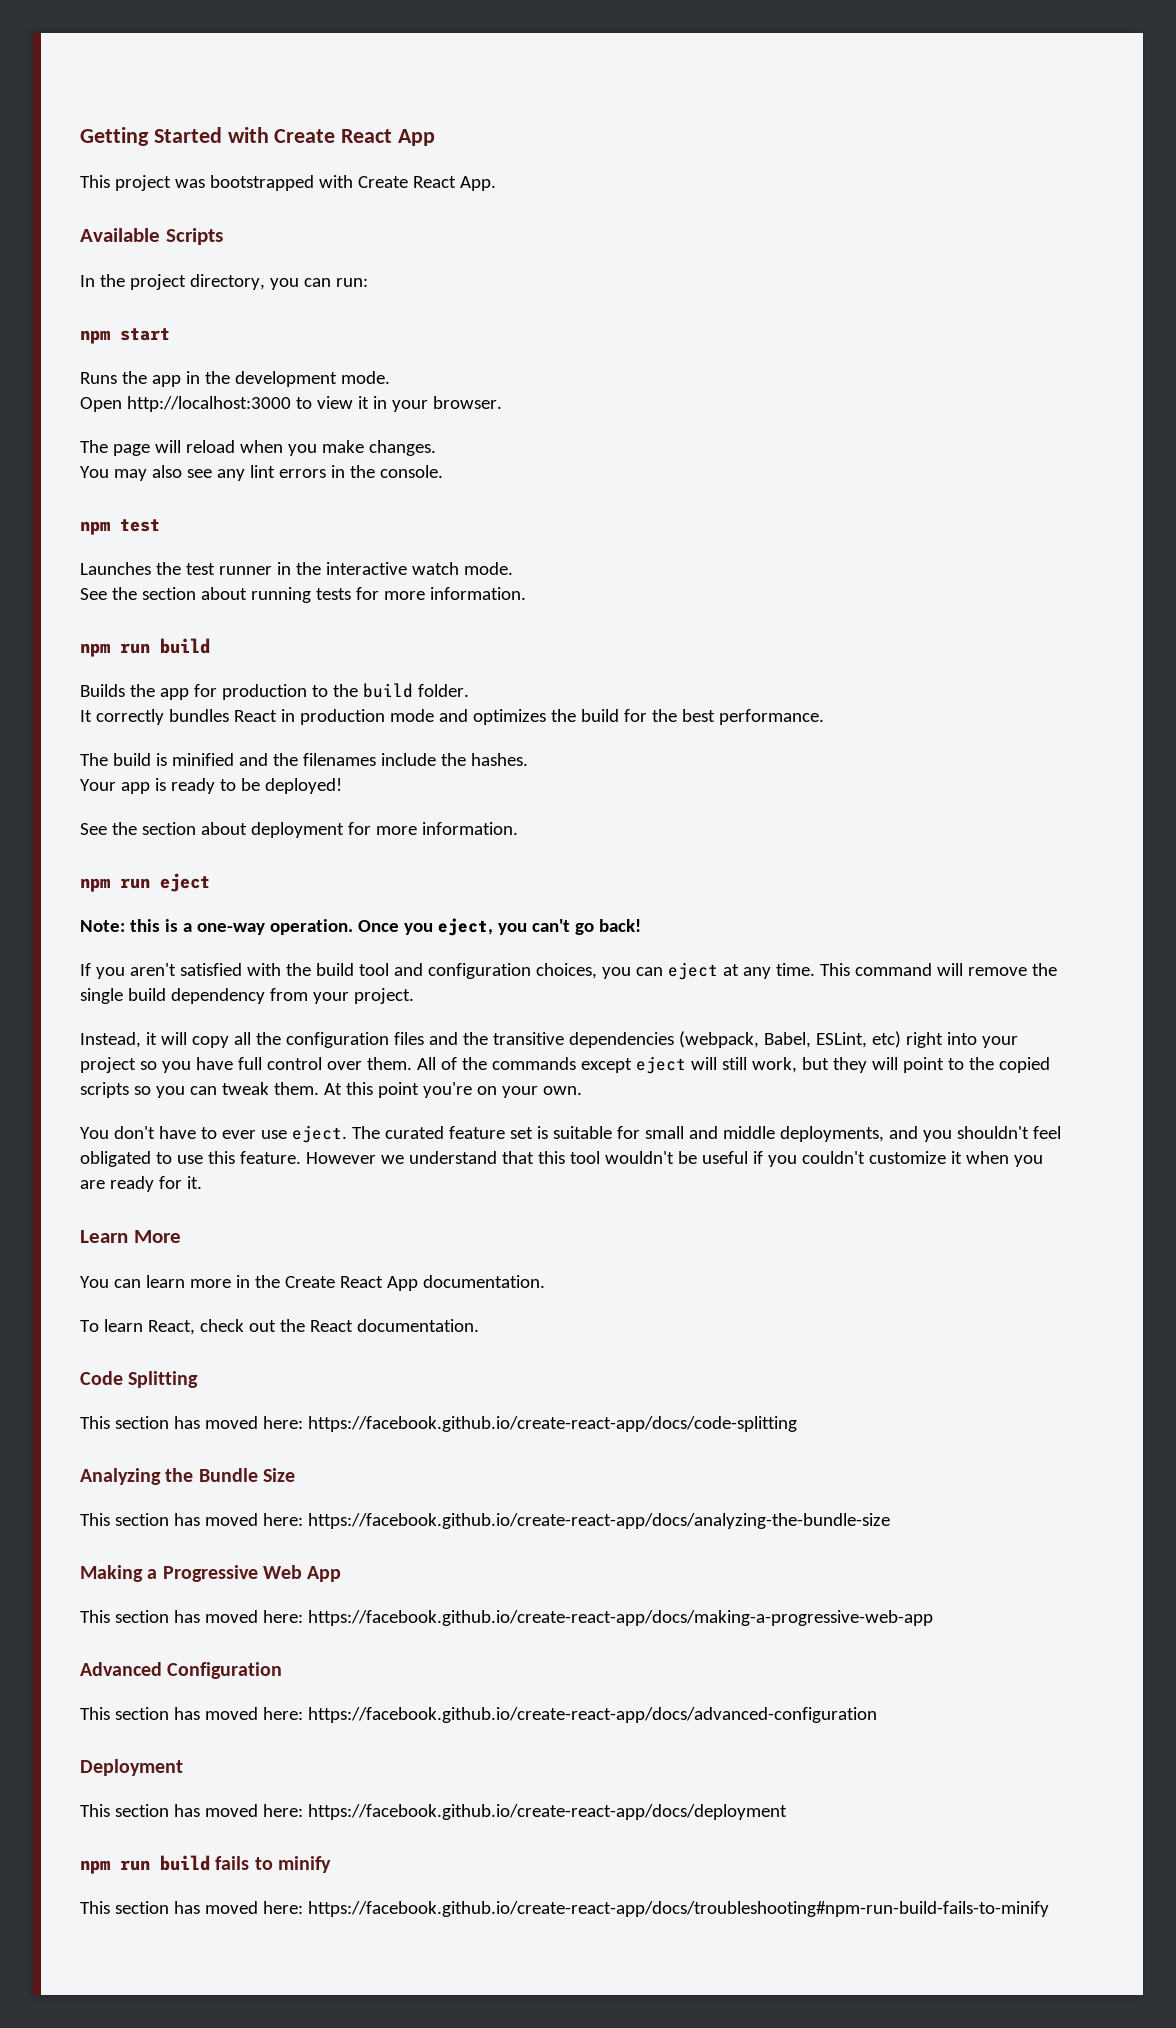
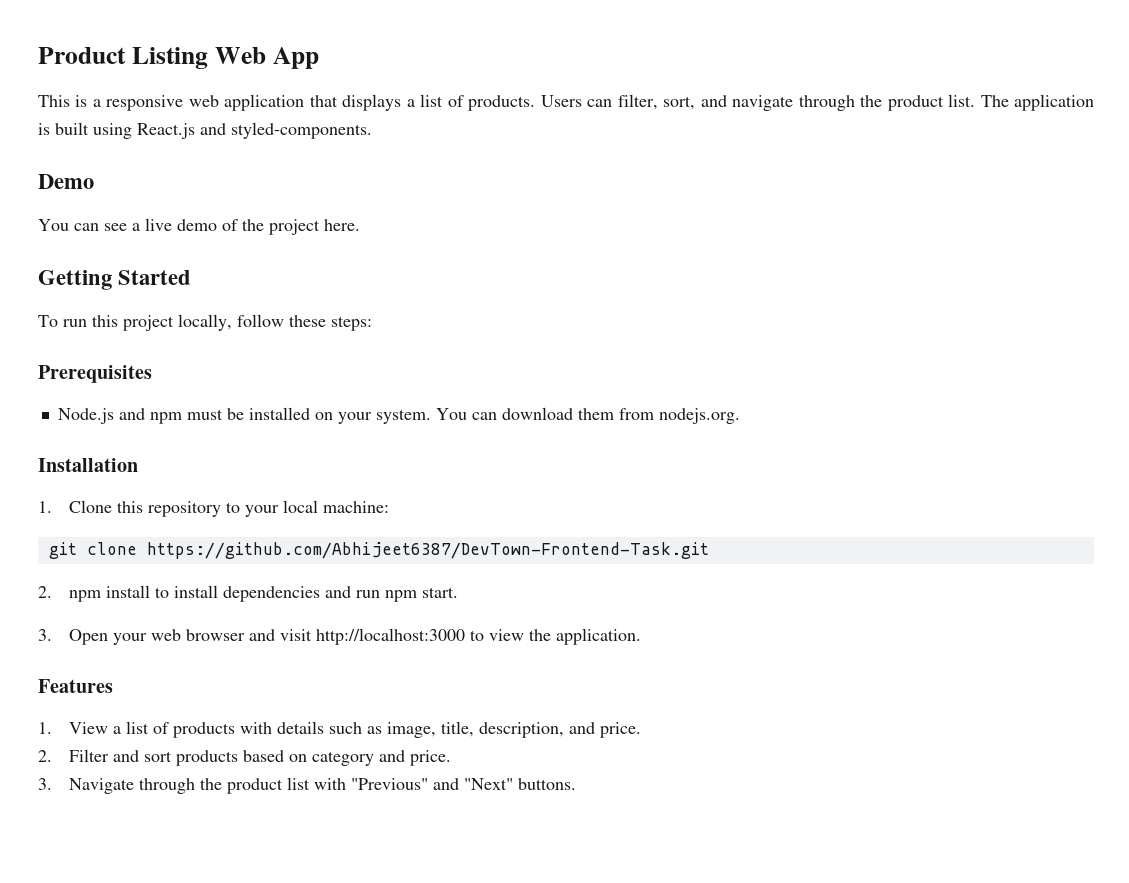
[80,127,436,146] [80,175,496,191] [80,228,223,245] [80,274,368,290] [80,328,170,344] [80,371,390,387] [80,396,502,412] [80,440,436,456] [80,465,443,481] [80,519,160,535] [80,562,513,575] [80,587,526,603] [80,638,210,657] [80,683,469,700] [80,709,824,725] [80,753,528,766] [80,778,342,794] [80,822,518,838] [80,873,210,892] [80,918,641,936] [80,962,1057,980] [80,988,414,1004] [80,1031,1018,1048] [80,1056,1050,1074] [80,1082,582,1098] [80,1125,1061,1143] [80,1151,1043,1167] [80,1176,202,1192] [80,1230,181,1243] [80,1275,545,1291] [80,1319,479,1335] [80,1371,199,1388] [80,1416,797,1432] [80,1468,295,1485] [80,1513,890,1529] [80,1565,342,1582] [80,1610,933,1626] [80,1662,283,1679] [80,1707,877,1723] [80,1759,183,1776] [80,1804,787,1820] [80,1855,331,1874] [80,1901,1049,1917] Getting Started with Create React App // This project was bootstrapped with Create React App. // Available Scripts // In the project directory, you can run: // npm start // Runs the app in the development mode. // Open http://localhost:3000 to view it in your browser. // The page will reload when you make changes. // You may also see any lint errors in the console. // npm test // Launches the test runner in the interactive watch mode. // See the section about running tests for more information. // npm run build // Builds the app for production to the build folder. // It correctly bundles React in production mode and optimizes the build for the best performance. // The build is minified and the filenames include the hashes. // Your app is ready to be deployed! // See the section about deployment for more information. // npm run eject // Note: this is a one-way operation. Once you eject, you can't go back! // If you aren't satisfied with the build tool and configuration choices, you can eject at any time. This command will remove the single build dependency from your project. // Instead, it will copy all the configuration files and the transitive dependencies (webpack, Babel, ESLint, etc) right into your project so you have full control over them. All of the commands except eject will still work, but they will point to the copied scripts so you can tweak them. At this point you're on your own. // You don't have to ever use eject. The curated feature set is suitable for small and middle deployments, and you shouldn't feel obligated to use this feature. However we understand that this tool wouldn't be useful if you couldn't customize it when you are ready for it. // Learn More // You can learn more in the Create React App documentation. // To learn React, check out the React documentation. // Code Splitting // This section has moved here: https://facebook.github.io/create-react-app/docs/code-splitting // Analyzing the Bundle Size // This section has moved here: https://facebook.github.io/create-react-app/docs/analyzing-the-bundle-size // Making a Progressive Web App // This section has moved here: https://facebook.github.io/create-react-app/docs/making-a-progressive-web-app // Advanced Configuration // This section has moved here: https://facebook.github.io/create-react-app/docs/advanced-configuration // Deployment // This section has moved here: https://facebook.github.io/create-react-app/docs/deployment // npm run build fails to minify // This section has moved here: https://facebook.github.io/create-react-app/docs/troubleshooting#npm-run-build-fails-to-minify -> [38,47,319,69] [38,94,1095,111] [38,122,372,139] [38,174,94,189] [38,218,360,235] [38,270,192,290] [38,314,372,331] [38,365,152,383] [57,407,740,424] [38,458,138,472] [38,500,390,517] [48,542,709,559] [38,585,459,602] [38,628,642,645] [38,679,113,693] [38,721,642,738] [38,749,452,766] [38,777,577,794] Product Listing Web App // This is a responsive web application that displays a list of products. Users can filter, sort, and navigate through the product list. The application is built using React.js and styled-components. // Demo // You can see a live demo of the project here. // Getting Started // To run this project locally, follow these steps: // Prerequisites // Node.js and npm must be installed on your system. You can download them from nodejs.org. // Installation // 1. Clone this repository to your local machine: // git clone https://github.com/Abhijeet6387/DevTown-Frontend-Task.git // 2. npm install to install dependencies and run npm start. // 3. Open your web browser and visit http://localhost:3000 to view the application. // Features // 1. View a list of products with details such as image, title, description, and price. // 2. Filter and sort products based on category and price. // 3. Navigate through the product list with "Previous" and "Next" buttons.

